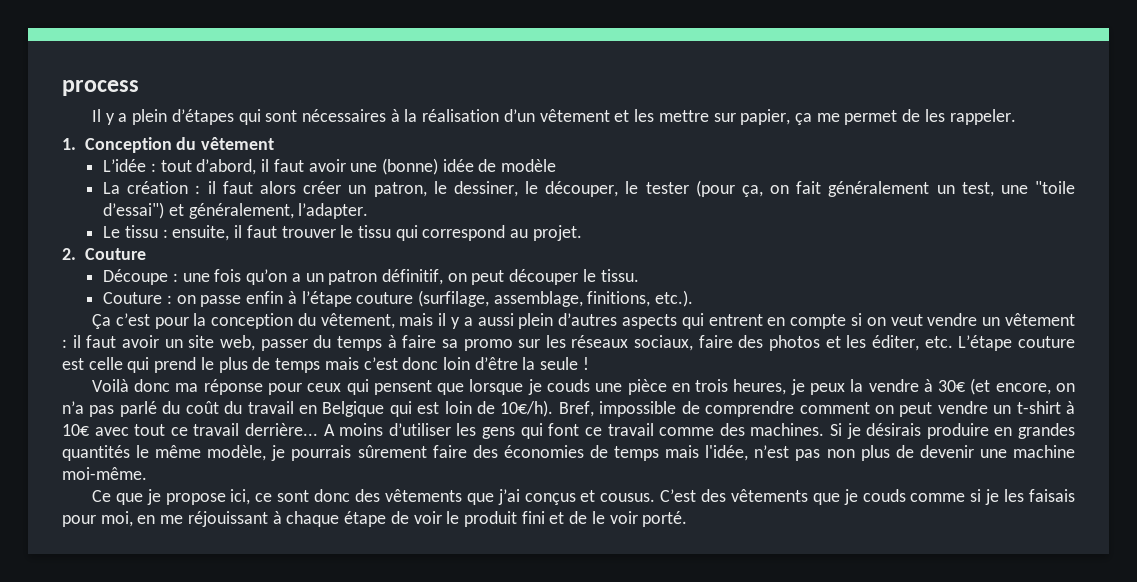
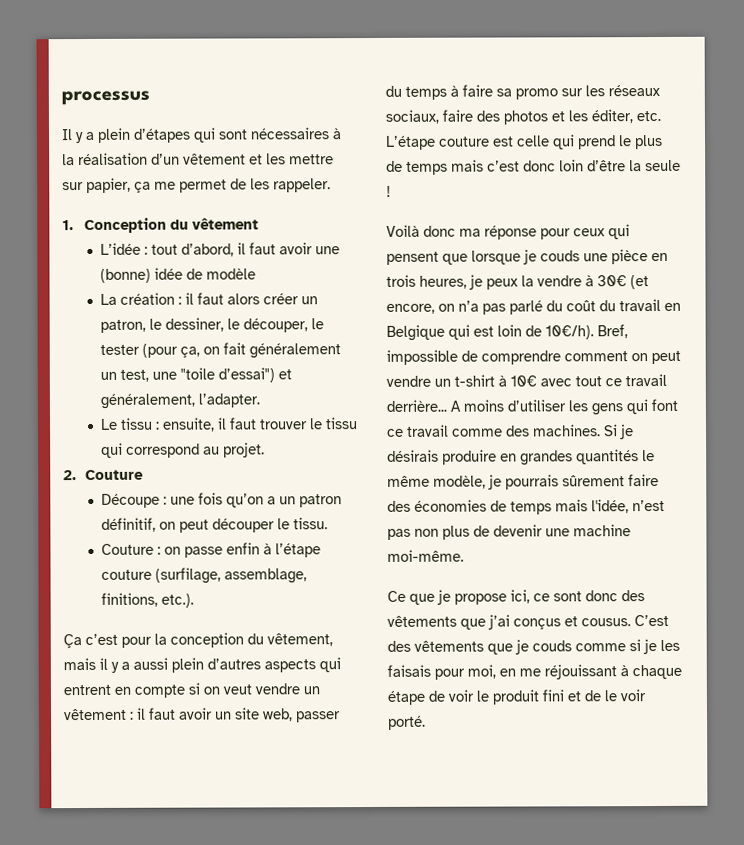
[62,80,139,96] process -> [61,90,150,106] processus

